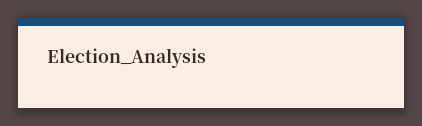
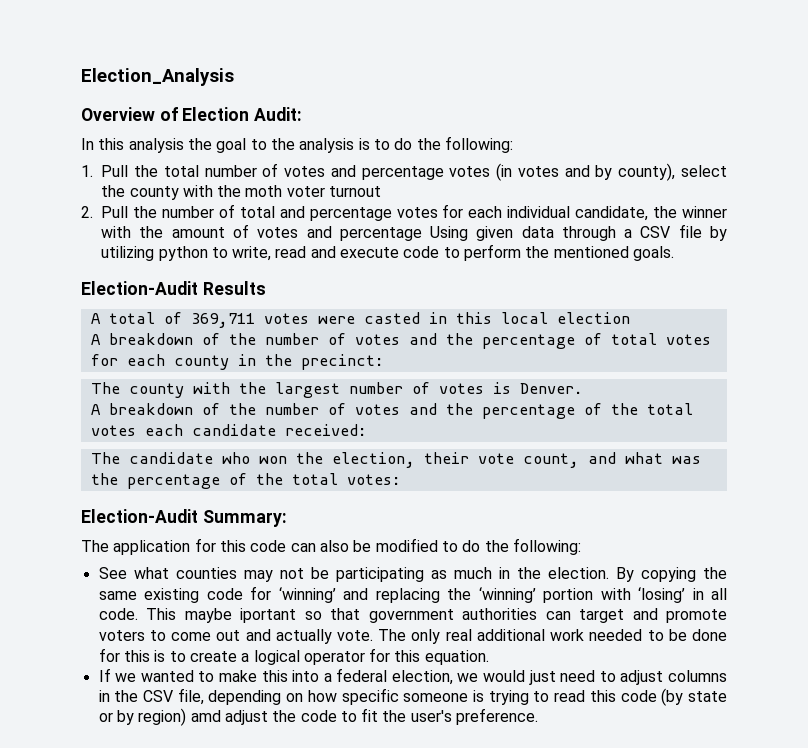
(206, 58) none -> [81,107,303,121] [81,136,513,153] [81,163,727,181] [101,185,382,200] [81,204,728,221] [101,224,727,241] [101,244,675,261] [81,281,266,295] [90,312,630,328] [90,333,711,349] [90,354,384,370] [90,382,583,398] [90,403,693,419] [90,424,367,436] [90,452,701,468] [90,473,401,489] [81,509,287,527] [81,538,581,555] [98,567,727,582] [98,586,727,603] [98,608,728,623] [98,629,728,644] [98,648,489,665] [98,668,727,685] [98,688,727,706] [98,708,539,726] // Overview of Election Audit: // In this analysis the goal to the analysis is to do the following: // 1. Pull the total number of votes and percentage votes (in votes and by county), select the county with the moth voter turnout // 2. Pull the number of total and percentage votes for each individual candidate, the winner with the amount of votes and percentage Using given data through a CSV file by utilizing python to write, read and execute code to perform the mentioned goals. // Election-Audit Results // A total of 369,711 votes were casted in this local election // A breakdown of the number of votes and the percentage of total votes for each county in the precinct: // The county with the largest number of votes is Denver. // A breakdown of the number of votes and the percentage of the total votes each candidate received: // The candidate who won the election, their vote count, and what was the percentage of the total votes: // Election-Audit Summary: // The application for this code can also be modified to do the following: // See what counties may not be participating as much in the election. By copying the same existing code for ‘winning’ and replacing the ‘winning’ portion with ‘losing’ in all code. This maybe iportant so that government authorities can target and promote voters to come out and actually vote. The only real additional work needed to be done for this is to create a logical operator for this equation. // If we wanted to make this into a federal election, we would just need to adjust columns in the CSV file, depending on how specific someone is trying to read this code (by state or by region) amd adjust the code to fit the user's preference.

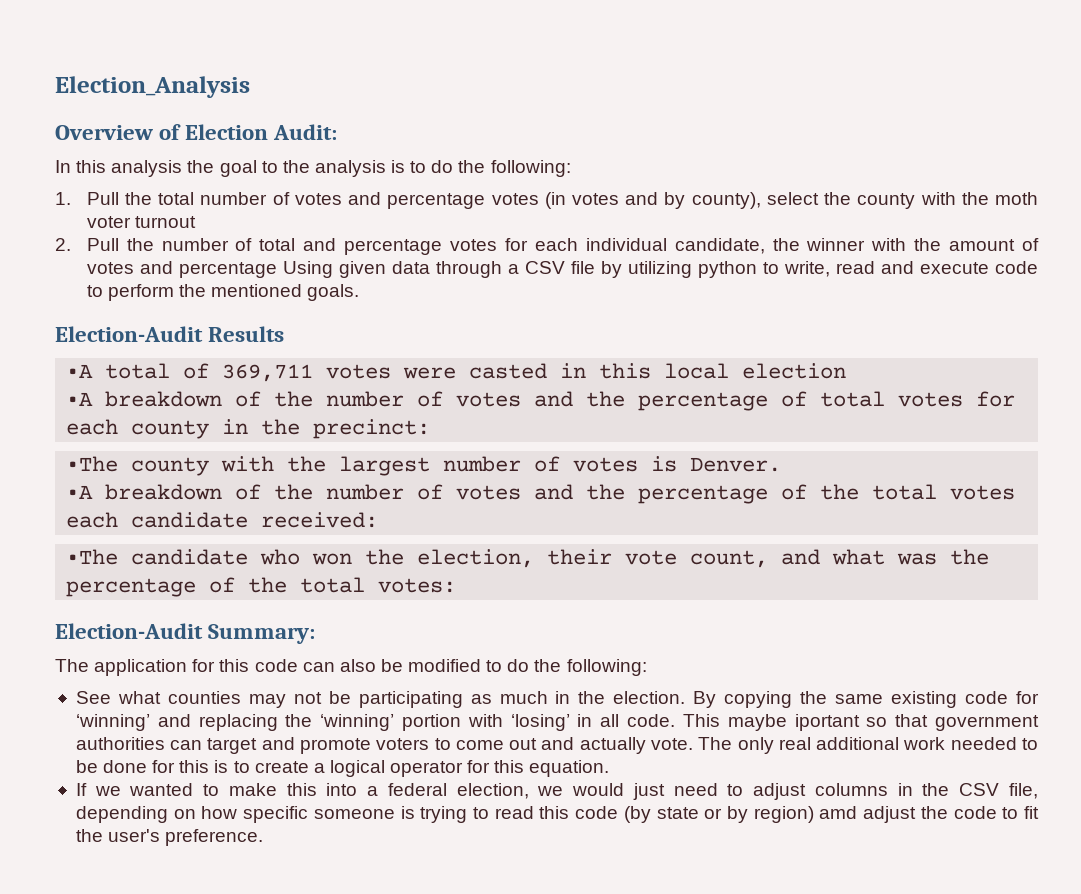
[90,313,101,324] A -> [66,364,94,378] •A
[90,334,101,345] A -> [66,392,94,406] •A
[90,382,120,394] The -> [66,456,119,472] •The
[90,404,101,415] A -> [66,485,94,499] •A
[90,452,120,464] The -> [66,549,119,565] •The

